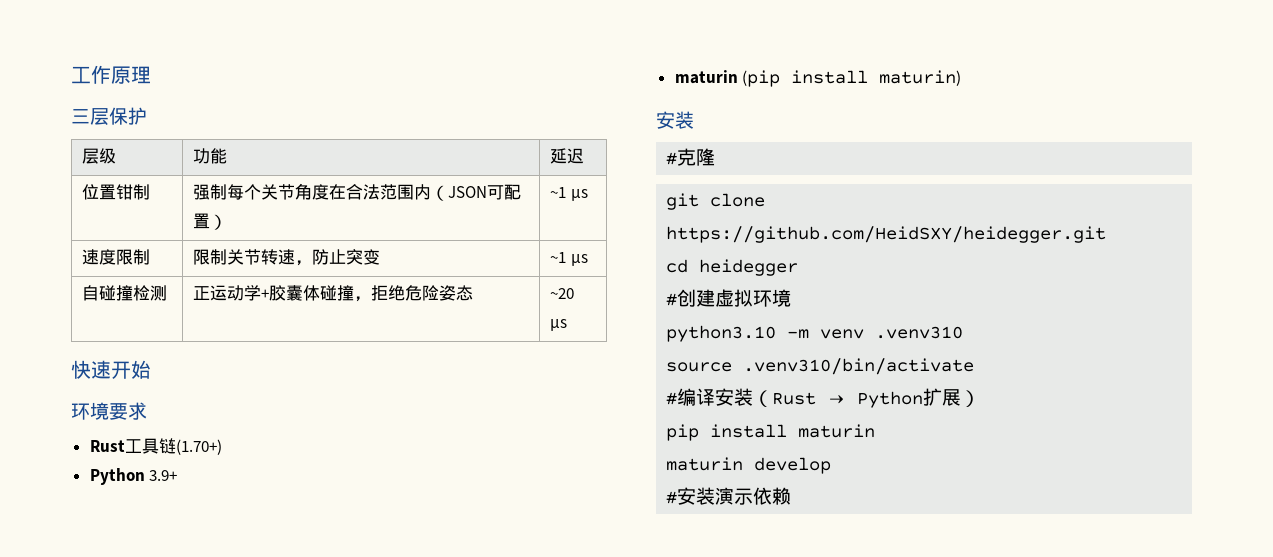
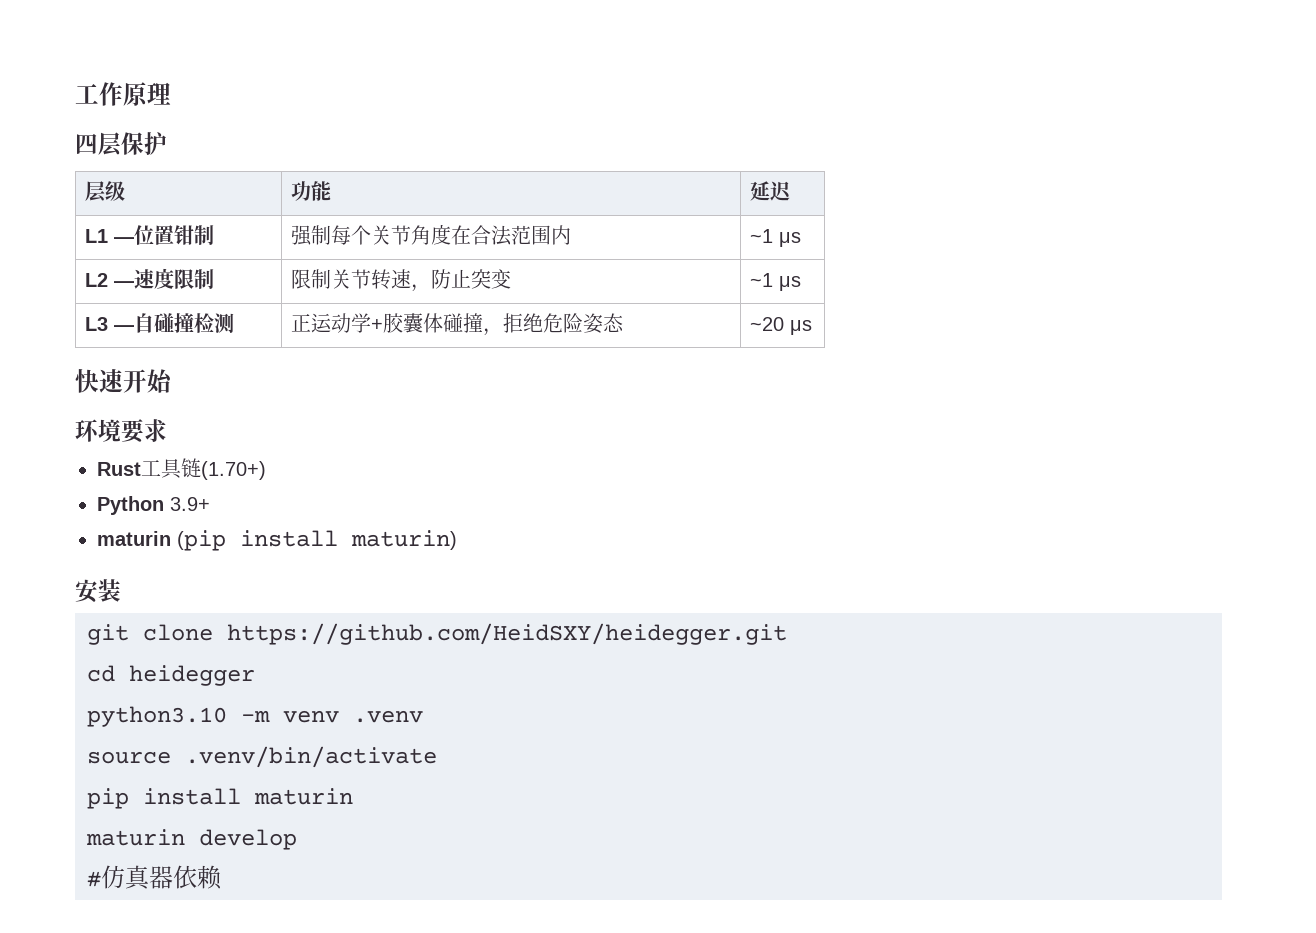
[71,109,90,124] 三 -> [75,133,98,154] 四
(585, 156) none -> [85,229,135,243] L1 —
[431,184,522,201] [193,213,228,230] [550,187,588,201] （JSON可配置） | ~1 μs // -> [750,229,802,247] [85,273,135,287] | ~1 μs // L2 —
(588, 260) none -> [85,317,135,331] L3 —
[666,148,716,166] // #克隆 -> (121, 590) none
[666,289,792,307] // #创建虚拟环境 -> (255, 675) none
[875,326,964,339] .venv310 -> [353,710,423,723] .venv
[743,358,975,375] [666,388,981,408] .venv310/bin/activate // #编译安装（Rust → Python扩展） -> [185,746,437,768] .venv/bin/activate
[677,487,754,505] 安装演示 -> [101,865,173,890] 仿真器

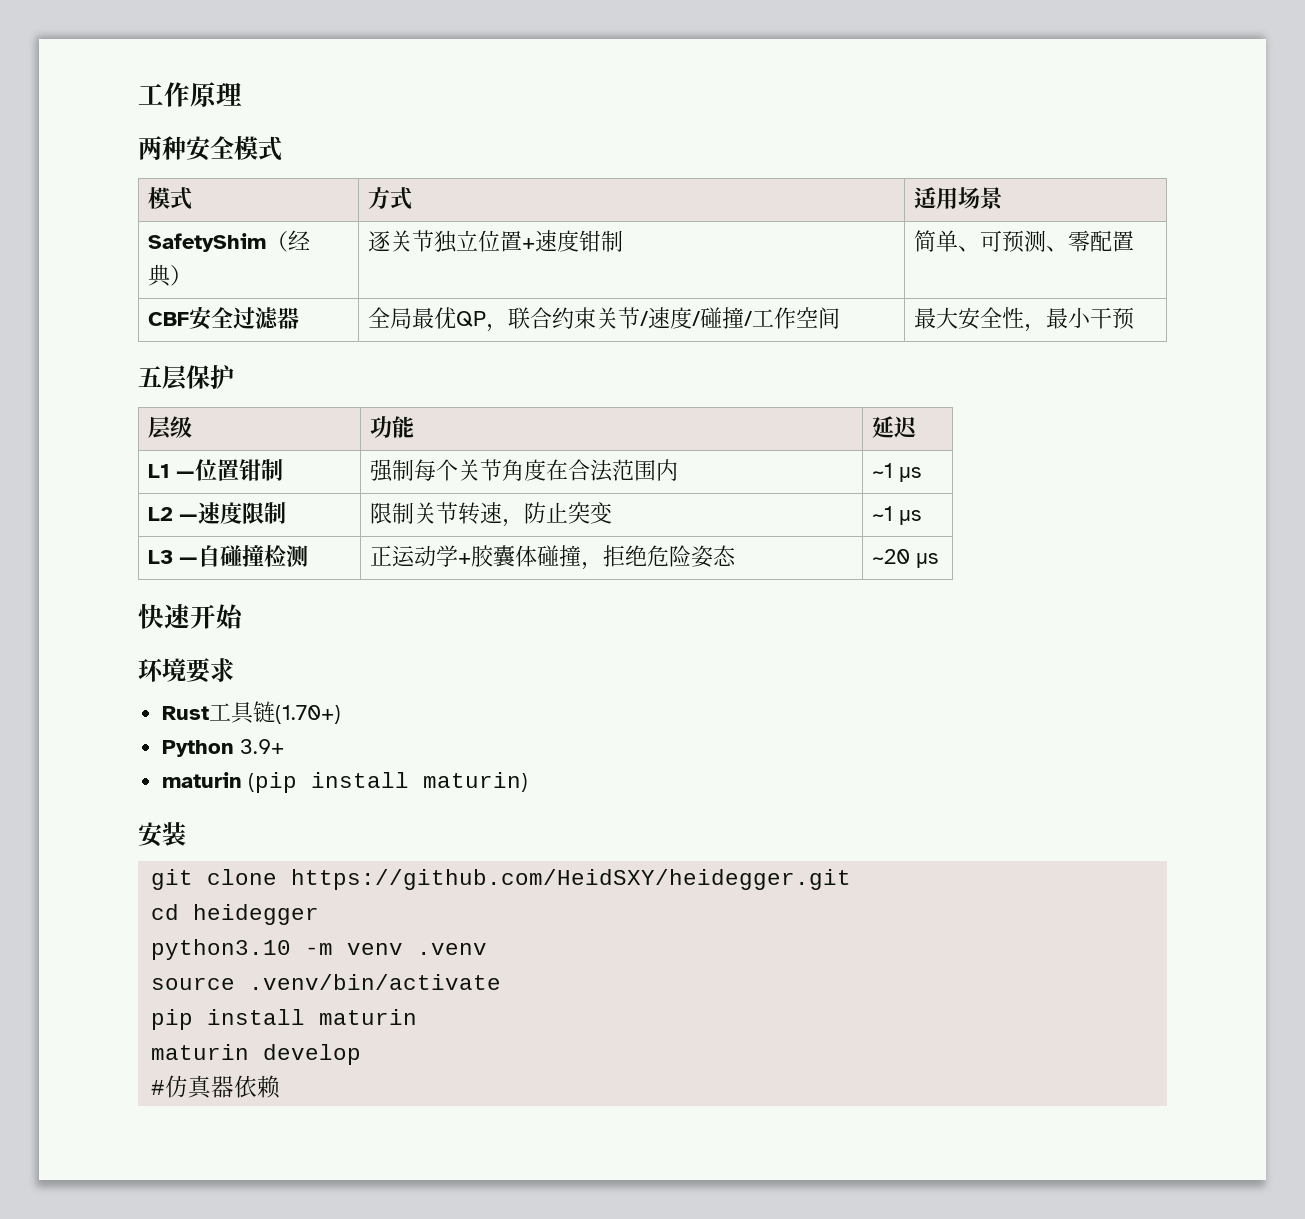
[75,133,98,154] 四 -> [138,136,282,161] [148,187,193,210] [368,187,413,210] [914,187,1004,210] [148,230,311,252] [148,264,193,287] [368,230,624,253] [914,230,1135,253] [148,306,300,330] [368,307,841,332] [914,307,1135,332] [138,366,162,387] 两种安全模式 // 模式 | 方式 | 适用场景 // SafetyShim（经典） | 逐关节独立位置+速度钳制 | 简单、可预测、零配置 // CBF安全过滤器 | 全局最优QP，联合约束关节/速度/碰撞/工作空间 | 最大安全性，最小干预 // 五

